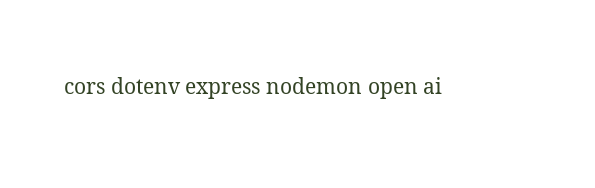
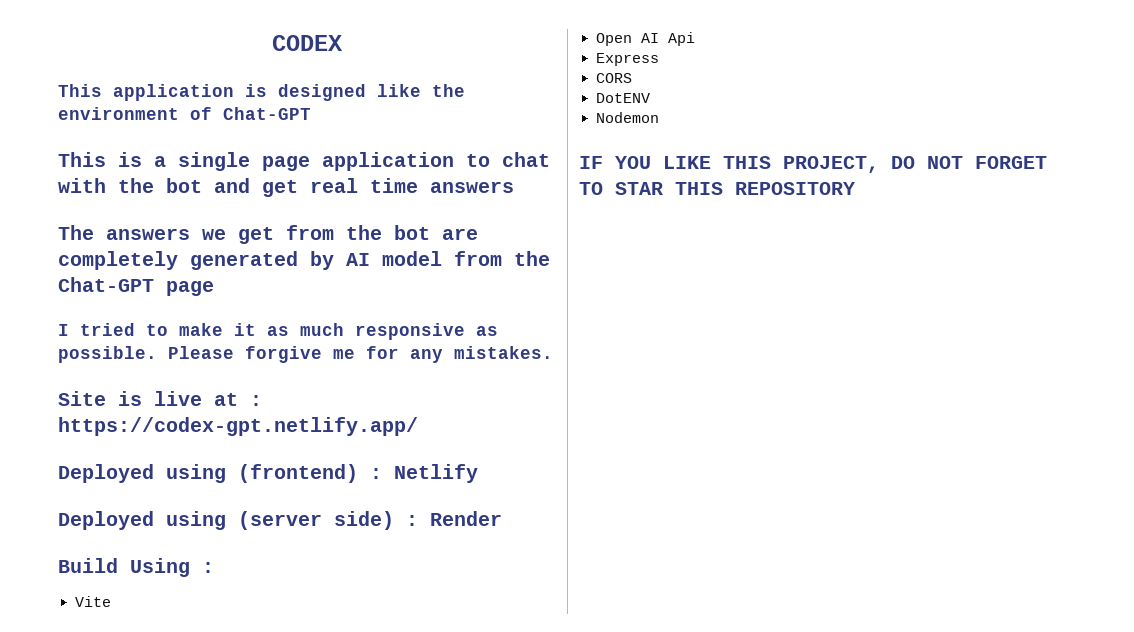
[64,77,443,99] cors dotenv express nodemon open ai -> [271,35,343,51] [58,84,465,101] [58,107,311,120] [58,152,550,171] [58,178,514,197] [58,225,478,244] [58,251,550,270] [58,277,214,296] [58,323,498,340] [58,346,553,363] [58,391,262,406] [58,417,418,436] [58,464,478,483] [58,511,502,530] [58,558,214,577] [74,596,111,607] [595,32,695,46] [595,53,659,66] [595,73,632,83] [595,93,650,103] [595,112,659,123] [579,156,1047,173] [579,182,855,195] CODEX // This application is designed like the environment of Chat-GPT // This is a single page application to chat with the bot and get real time answers // The answers we get from the bot are completely generated by AI model from the Chat-GPT page // I tried to make it as much responsive as possible. Please forgive me for any mistakes. // Site is live at : https://codex-gpt.netlify.app/ // Deployed using (frontend) : Netlify // Deployed using (server side) : Render // Build Using : // Vite // Open AI Api // Express // CORS // DotENV // Nodemon // IF YOU LIKE THIS PROJECT, DO NOT FORGET TO STAR THIS REPOSITORY

